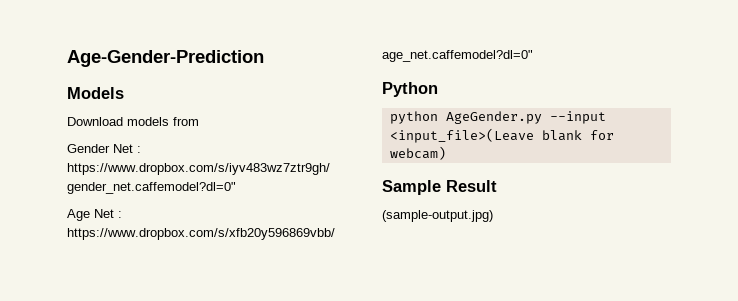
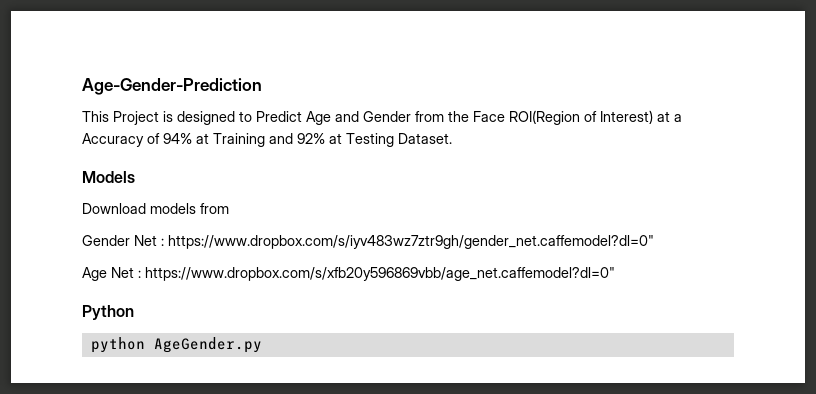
(264, 58) none -> [82,110,682,125] [82,133,452,147] // This Project is designed to Predict Age and Gender from the Face ROI(Region of Interest) at a Accuracy of 94% at Training and 92% at Testing Dataset.
[549,111,606,124] [389,128,614,143] [389,146,446,160] [382,180,497,195] [382,210,493,222] --input <input_file>(Leave blank for webcam) // Sample Result // (sample-output.jpg) -> (262, 345) none

